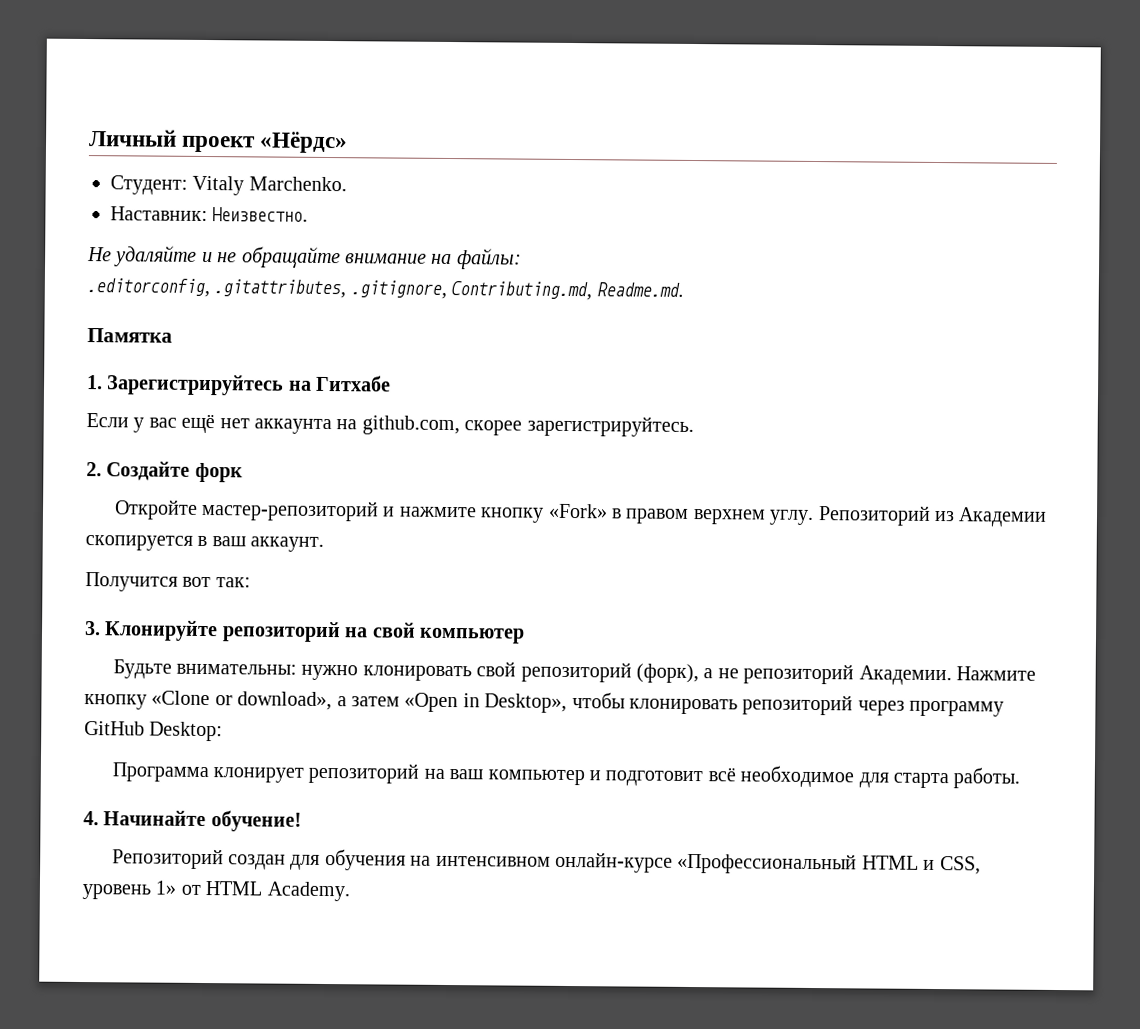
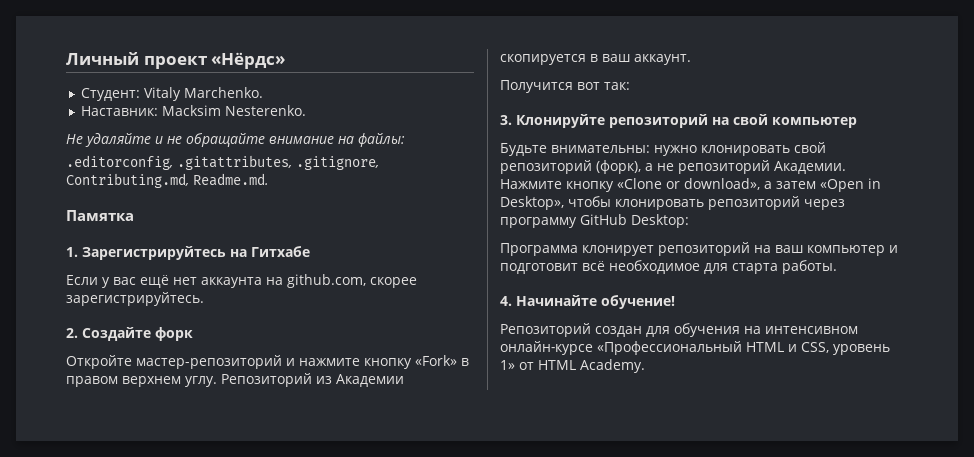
[212,207,309,222] Неизвестно. -> [161,105,306,116] Macksim Nesterenko.

